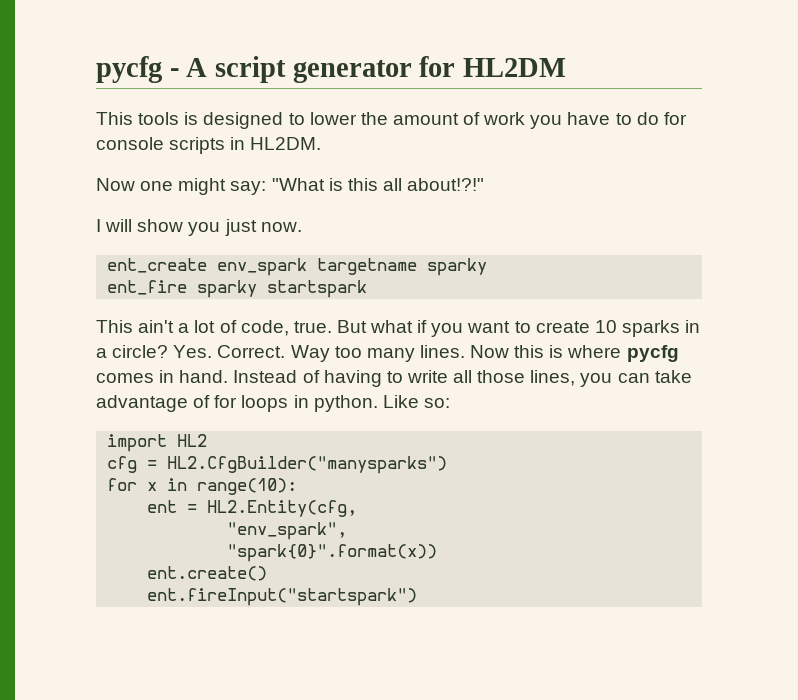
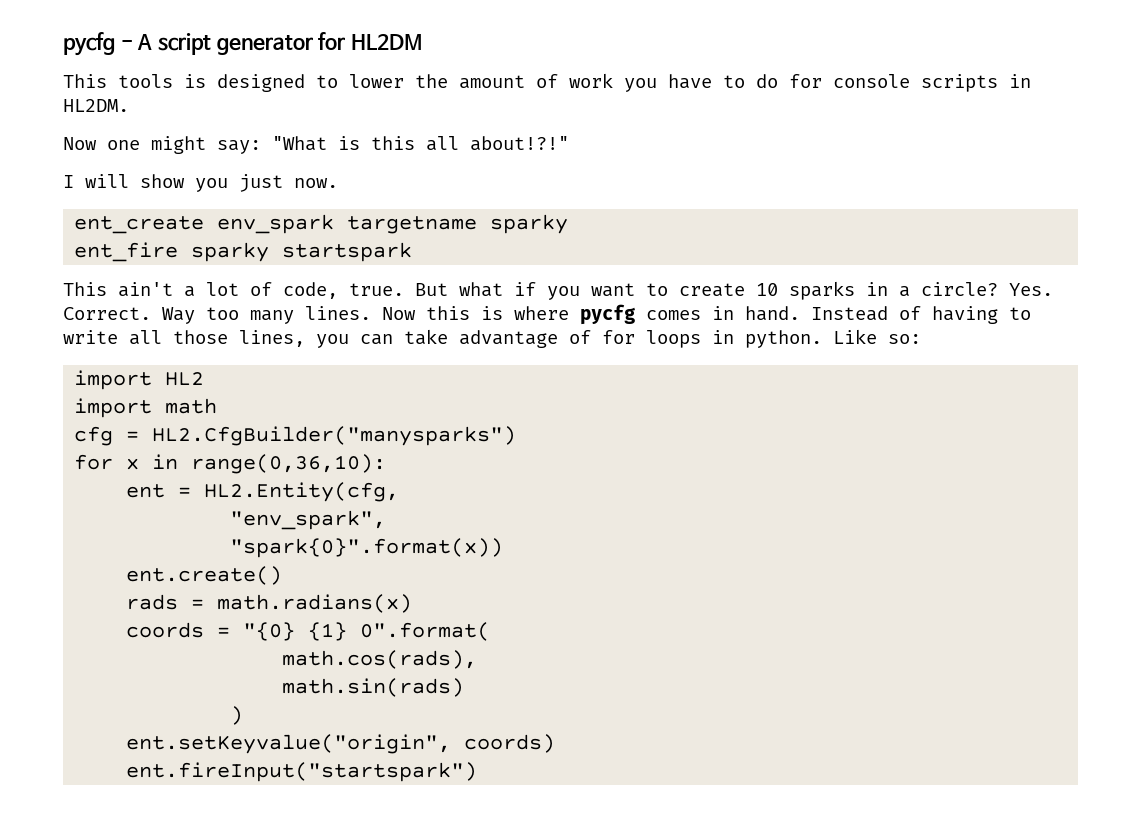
(208, 440) none -> [74,398,218,418] // import math
[197,478,298,495] range(10): -> [191,454,387,474] range(0,36,10):
(268, 573) none -> [126,594,413,613] [126,622,491,641] [282,650,478,669] [282,678,465,697] [230,706,244,725] [126,734,556,754] // rads = math.radians(x) // coords = "{0} {1} 0".format( // math.cos(rads), // math.sin(rads) // ) // ent.setKeyvalue("origin", coords)

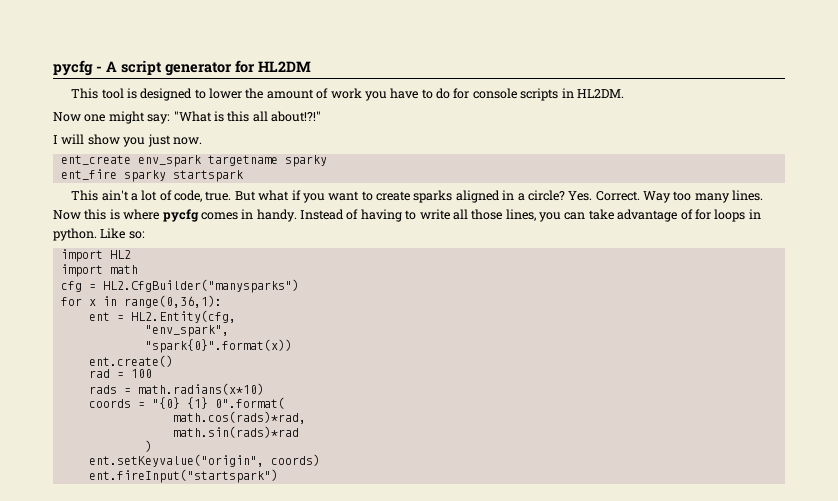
[118,74,173,88] tools -> [101,88,124,99] tool
[756,281,855,300] 10 sparks -> [413,190,500,203] sparks aligned
[745,306,800,321] hand. -> [256,209,297,222] handy.
[191,454,387,474] range(0,36,10): -> [123,295,222,308] range(0,36,1):
(283, 575) none -> [88,369,152,378] // rad = 100
[217,594,413,613] math.radians(x) -> [137,383,264,395] math.radians(x*10)
[282,650,478,669] [282,678,465,697] math.cos(rads), // math.sin(rads) -> [172,411,306,424] [172,426,299,438] math.cos(rads)*rad, // math.sin(rads)*rad

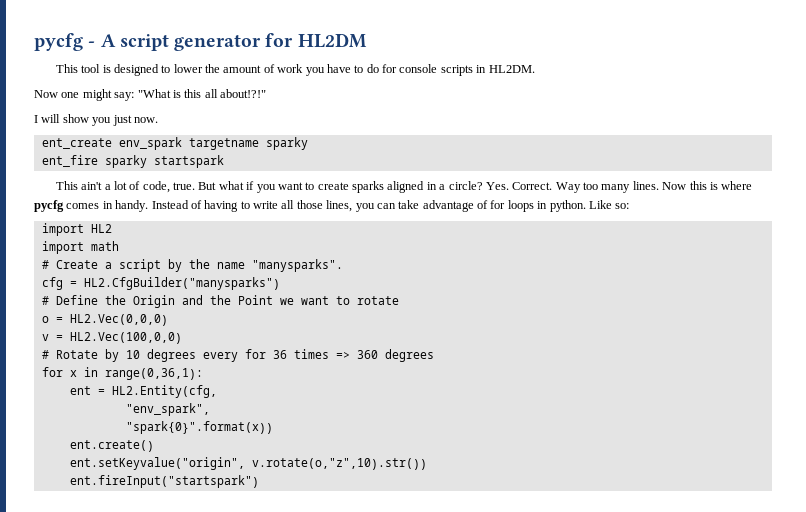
[60,279,299,293] cfg = HL2.CfgBuilder("manysparks") -> [41,259,343,272] [41,277,280,290] [41,295,399,308] [41,314,168,326] [41,332,182,344] [41,349,434,362] # Create a script by the name "manysparks". // cfg = HL2.CfgBuilder("manysparks") // # Define the Origin and the Point we want to rotate // o = HL2.Vec(0,0,0) // v = HL2.Vec(100,0,0) // # Rotate by 10 degrees every for 36 times => 360 degrees
[88,369,152,378] [88,383,264,395] [88,397,285,409] [172,411,306,424] [172,426,299,438] [144,440,152,452] // rad = 100 // rads = math.radians(x*10) // coords = "{0} {1} 0".format( // math.cos(rads)*rad, // math.sin(rads)*rad // ) -> (154, 446) none
[270,454,320,466] coords) -> [251,458,427,470] v.rotate(o,"z",10).str())

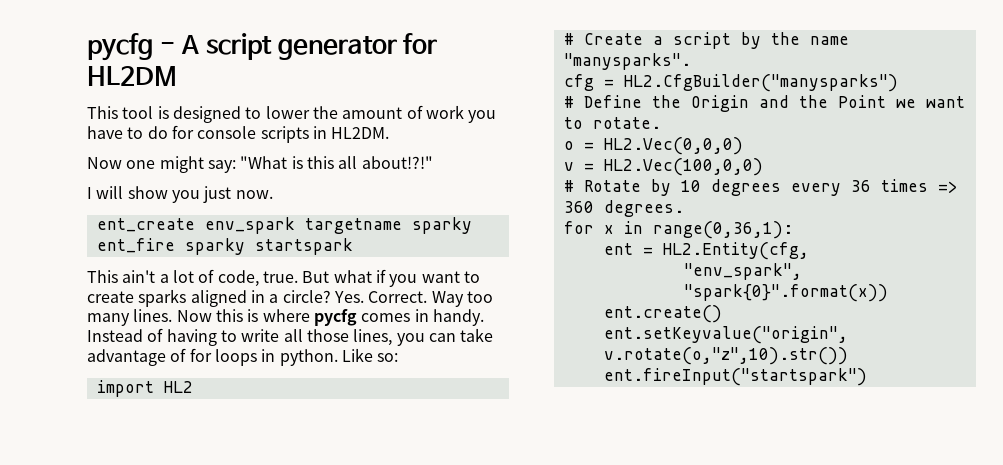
[41,241,119,254] // import math -> (193, 387) none
[356,296,399,305] rotate -> [592,117,661,129] rotate.
[244,349,266,359] for -> (841, 189) none
[384,349,434,362] degrees -> [603,200,684,217] degrees.

